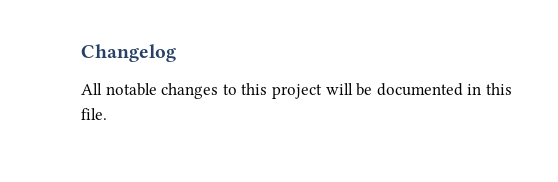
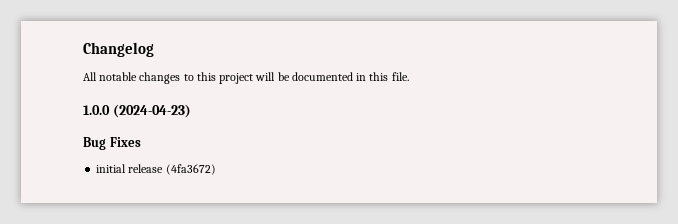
(107, 114) none -> [83,104,191,118] [83,137,141,150] [96,164,216,175] // 1.0.0 (2024-04-23) // Bug Fixes // initial release (4fa3672)

